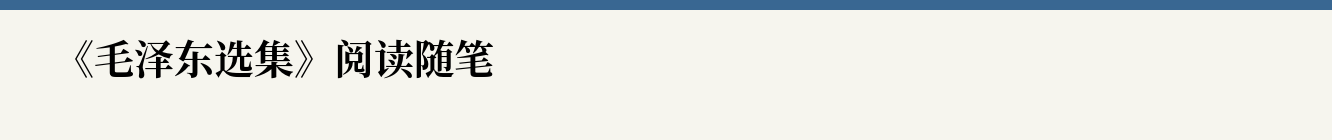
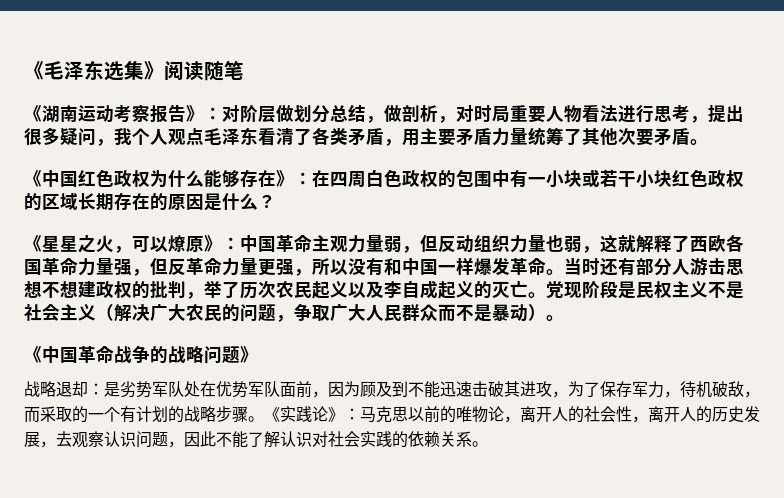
(494, 58) none -> [24,104,744,123] [24,127,708,146] [24,169,744,188] [24,192,276,211] [24,234,744,253] [24,257,744,276] [24,280,744,299] [24,303,564,322] [24,345,258,364] [24,381,760,398] [24,406,760,423] [24,431,488,448] // 《湖南运动考察报告》：对阶层做划分总结，做剖析，对时局重要人物看法进行思考，提出很多疑问，我个人观点毛泽东看清了各类矛盾，用主要矛盾力量统筹了其他次要矛盾。 // 《中国红色政权为什么能够存在》：在四周白色政权的包围中有一小块或若干小块红色政权的区域长期存在的原因是什么？ // 《星星之火，可以燎原》：中国革命主观力量弱，但反动组织力量也弱，这就解释了西欧各国革命力量强，但反革命力量更强，所以没有和中国一样爆发革命。当时还有部分人游击思想不想建政权的批判，举了历次农民起义以及李自成起义的灭亡。党现阶段是民权主义不是社会主义（解决广大农民的问题，争取广大人民群众而不是暴动）。 // 《中国革命战争的战略问题》 // 战略退却：是劣势军队处在优势军队面前，因为顾及到不能迅速击破其进攻，为了保存军力，待机破敌，而采取的一个有计划的战略步骤。《实践论》：马克思以前的唯物论，离开人的社会性，离开人的历史发展，去观察认识问题，因此不能了解认识对社会实践的依赖关系。

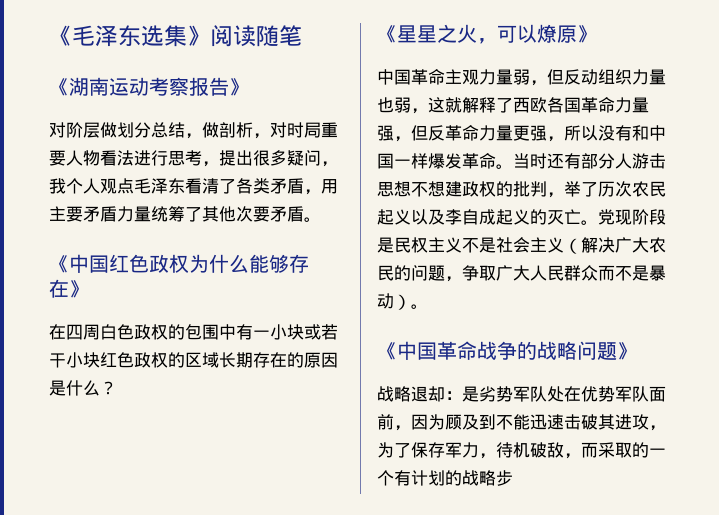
[204,107,222,120] ： -> (249, 87) //
[294,172,312,185] ： -> (89, 289) //
[222,237,240,250] ： -> (597, 34) //
[232,406,760,423] [24,431,488,448] 骤。《实践论》：马克思以前的唯物论，离开人的社会性，离开人的历史发展，去观察认识问题，因此不能了解认识对社会实践的依赖关系。 -> (513, 478) none

